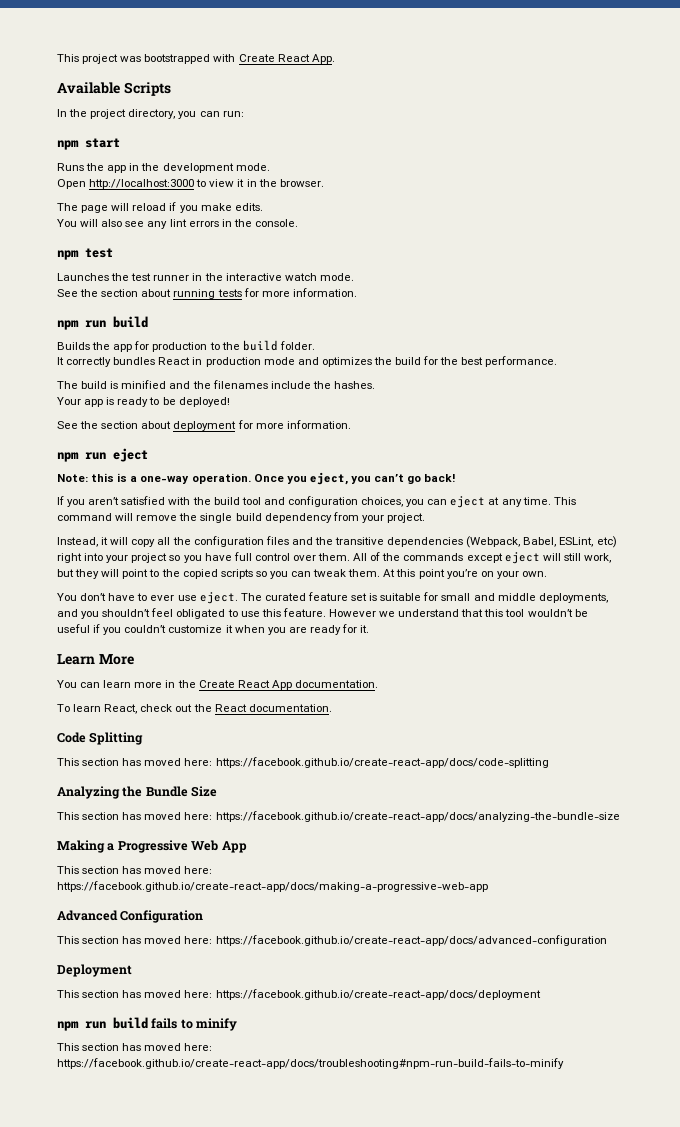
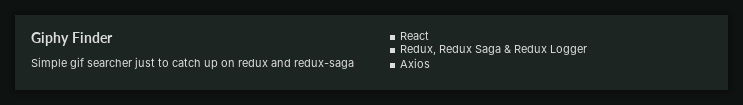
[57,54,335,64] [57,82,171,96] [57,109,244,119] [57,138,120,150] [57,163,270,173] [57,179,324,189] [57,202,263,213] [57,219,298,229] [57,248,113,260] [57,273,354,281] [57,288,357,299] [57,316,148,330] [57,340,315,352] [57,356,558,367] [57,380,375,389] [57,397,230,407] [57,420,351,431] [57,448,148,462] [57,472,457,485] [57,496,576,508] [57,512,425,523] [57,536,617,548] [57,552,611,564] [57,569,547,579] [57,592,608,604] [57,608,588,619] [57,624,370,635] [57,654,134,665] [57,680,378,690] [57,704,332,714] [57,732,144,745] [57,757,549,768] [57,786,218,799] [57,811,620,822] [57,840,247,853] [57,866,213,874] [57,881,488,892] [57,910,204,923] [57,935,607,946] [57,964,132,977] [57,989,541,1000] [57,1017,238,1031] [57,1043,213,1051] [57,1058,564,1069] This project was bootstrapped with Create React App. // Available Scripts // In the project directory, you can run: // npm start // Runs the app in the development mode. // Open http://localhost:3000 to view it in the browser. // The page will reload if you make edits. // You will also see any lint errors in the console. // npm test // Launches the test runner in the interactive watch mode. // See the section about running tests for more information. // npm run build // Builds the app for production to the build folder. // It correctly bundles React in production mode and optimizes the build for the best performance. // The build is minified and the filenames include the hashes. // Your app is ready to be deployed! // See the section about deployment for more information. // npm run eject // Note: this is a one-way operation. Once you eject, you can’t go back! // If you aren’t satisfied with the build tool and configuration choices, you can eject at any time. This command will remove the single build dependency from your project. // Instead, it will copy all the configuration files and the transitive dependencies (Webpack, Babel, ESLint, etc) right into your project so you have full control over them. All of the commands except eject will still work, but they will point to the copied scripts so you can tweak them. At this point you’re on your own. // You don’t have to ever use eject. The curated feature set is suitable for small and middle deployments, and you shouldn’t feel obligated to use this feature. However we understand that this tool wouldn’t be useful if you couldn’t customize it when you are ready for it. // Learn More // You can learn more in the Create React App documentation. // To learn React, check out the React documentation. // Code Splitting // This section has moved here: https://facebook.github.io/create-react-app/docs/code-splitting // Analyzing the Bundle Size // This section has moved here: https://facebook.github.io/create-react-app/docs/analyzing-the-bundle-size // Making a Progressive Web App // This section has moved here: https://facebook.github.io/create-react-app/docs/making-a-progressive-web-app // Advanced Configuration // This section has moved here: https://facebook.github.io/create-react-app/docs/advanced-configuration // Deployment // This section has moved here: https://facebook.github.io/create-react-app/docs/deployment // npm run build fails to minify // This section has moved here: https://facebook.github.io/create-react-app/docs/troubleshooting#npm-run-build-fails-to-minify -> [31,32,113,46] [31,57,354,70] [400,31,430,40] [400,45,588,55] [400,58,431,68] Giphy Finder // Simple gif searcher just to catch up on redux and redux-saga // React // Redux, Redux Saga & Redux Logger // Axios

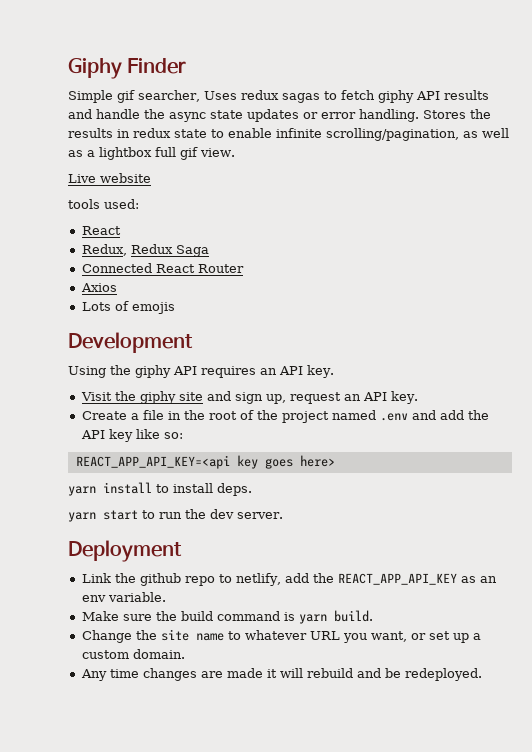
[87,57,354,70] [400,31,430,40] [400,45,588,55] [400,58,431,68] searcher just to catch up on redux and redux-saga // React // Redux, Redux Saga & Redux Logger // Axios -> [138,90,489,103] [68,109,491,122] [68,128,509,141] [68,147,235,160] [68,173,151,183] [68,199,139,209] [81,226,121,235] [81,244,209,257] [81,263,244,273] [80,283,117,292] [81,301,175,314] [68,332,193,353] [68,365,334,378] [80,391,418,404] [81,410,489,423] [80,429,183,442] [75,455,335,469] [68,482,252,496] [68,509,283,522] [68,540,182,562] [81,573,497,586] [81,592,166,602] [81,610,373,624] [81,629,481,643] [81,649,185,659] [80,668,482,681] searcher, Uses redux sagas to fetch giphy API results and handle the async state updates or error handling. Stores the results in redux state to enable infinite scrolling/pagination, as well as a lightbox full gif view. // Live website // tools used: // React // Redux, Redux Saga // Connected React Router // Axios // Lots of emojis // Development // Using the giphy API requires an API key. // Visit the giphy site and sign up, request an API key. // Create a file in the root of the project named .env and add the API key like so: // REACT_APP_API_KEY=<api key goes here> // yarn install to install deps. // yarn start to run the dev server. // Deployment // Link the github repo to netlify, add the REACT_APP_API_KEY as an env variable. // Make sure the build command is yarn build. // Change the site name to whatever URL you want, or set up a custom domain. // Any time changes are made it will rebuild and be redeployed.

